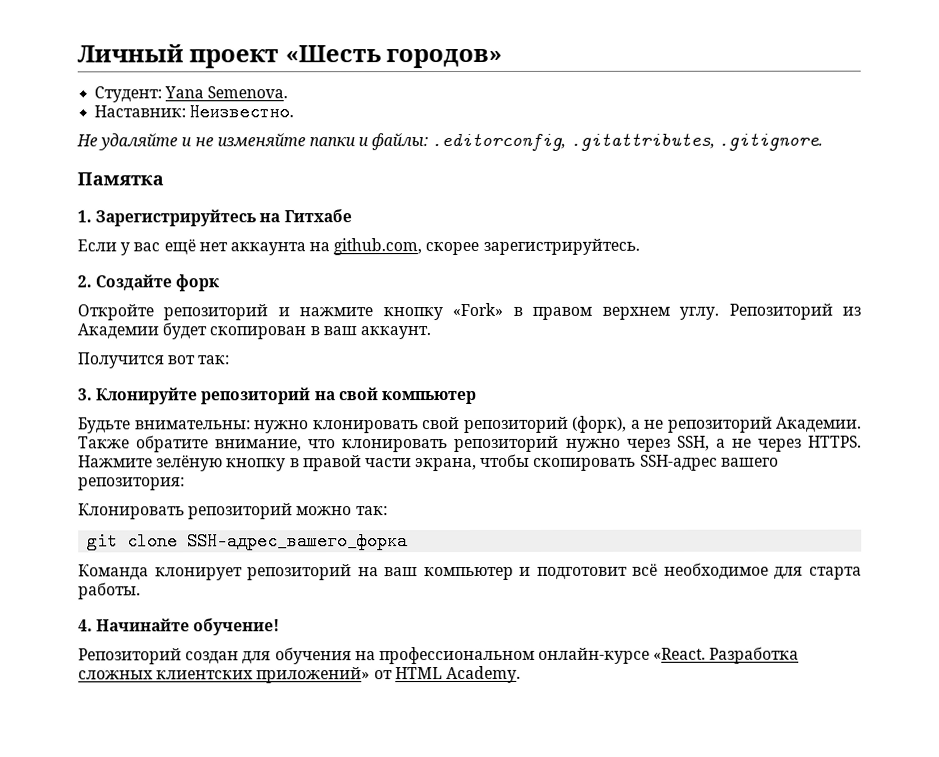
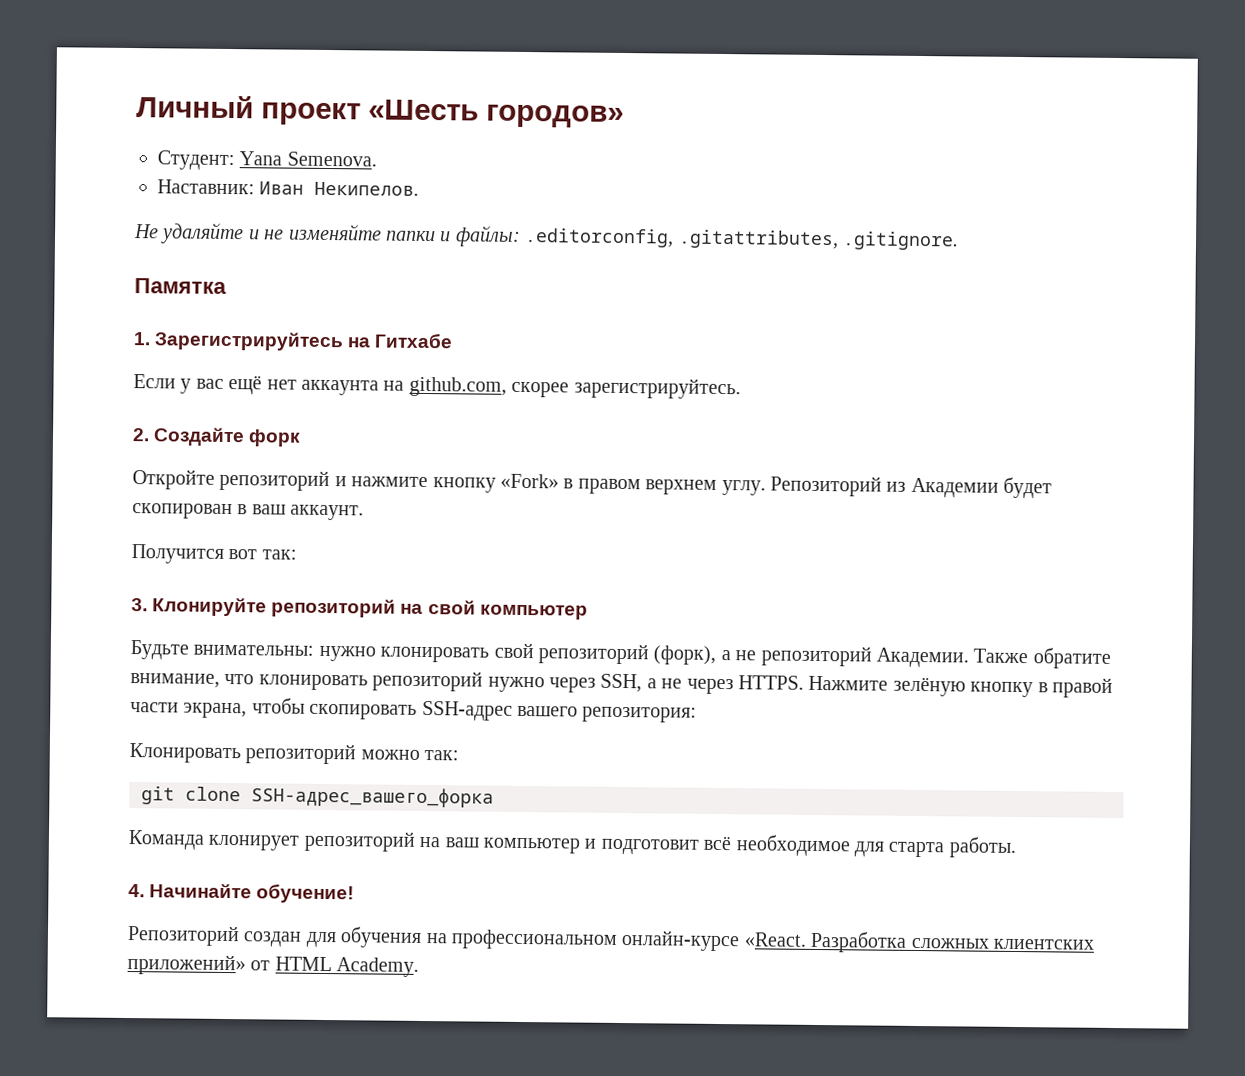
[189,105,295,122] Неизвестно. -> [259,181,420,196] Иван Некипелов.

